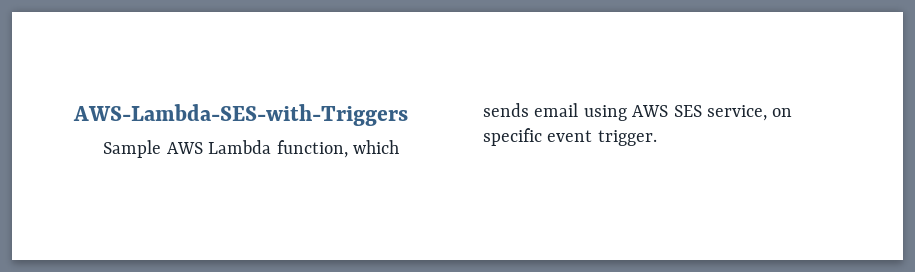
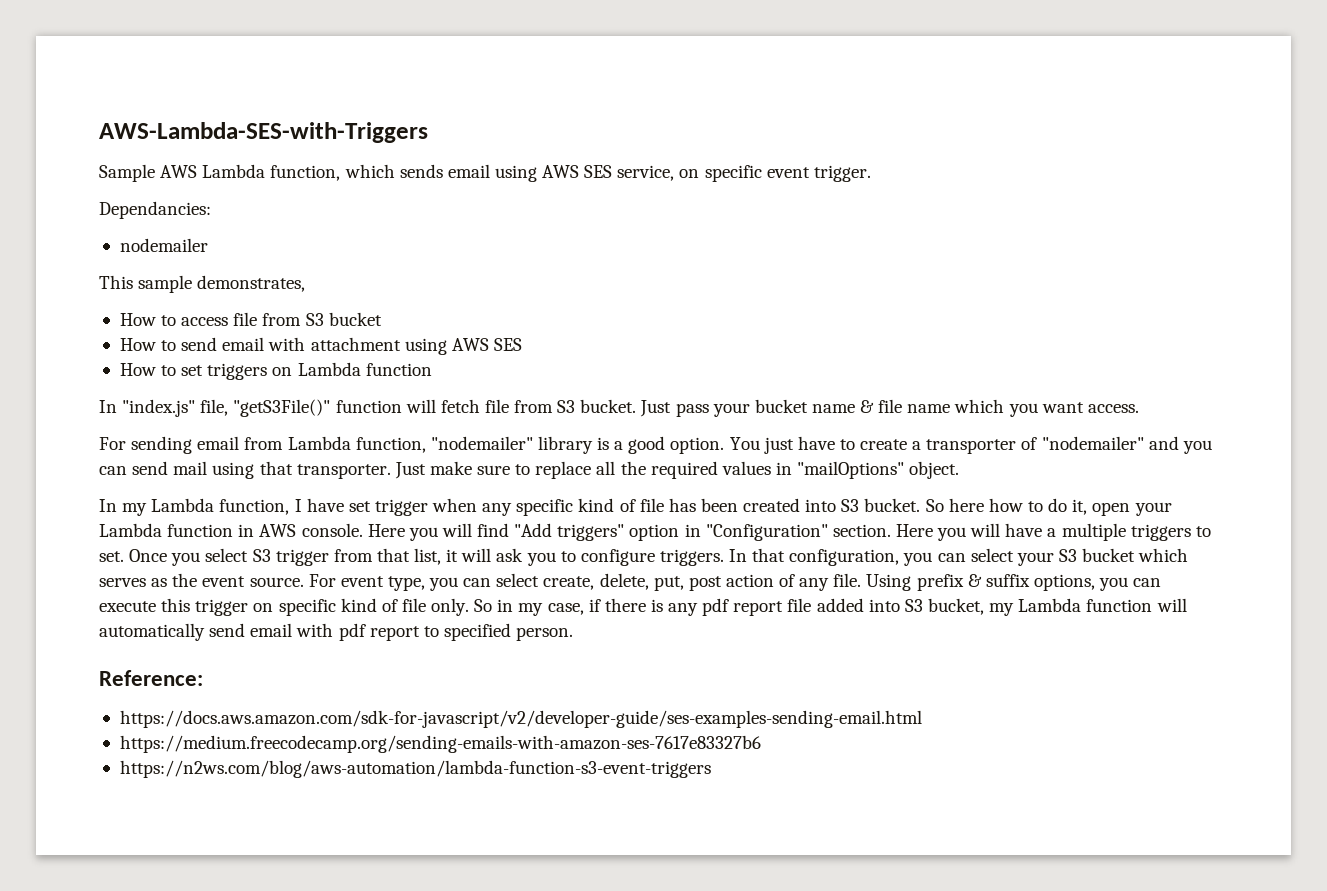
(657, 138) none -> [99,201,211,219] [119,238,208,252] [99,275,306,293] [119,312,382,326] [119,337,522,355] [119,362,432,380] [99,399,1139,417] [99,436,1212,454] [99,461,960,479] [99,498,1172,516] [99,523,1211,541] [99,548,1189,566] [99,573,1162,591] [99,598,1187,616] [99,623,574,641] [99,670,203,686] [119,710,922,728] [119,735,761,753] [119,760,711,778] // Dependancies: // nodemailer // This sample demonstrates, // How to access file from S3 bucket // How to send email with attachment using AWS SES // How to set triggers on Lambda function // In "index.js" file, "getS3File()" function will fetch file from S3 bucket. Just pass your bucket name & file name which you want access. // For sending email from Lambda function, "nodemailer" library is a good option. You just have to create a transporter of "nodemailer" and you can send mail using that transporter. Just make sure to replace all the required values in "mailOptions" object. // In my Lambda function, I have set trigger when any specific kind of file has been created into S3 bucket. So here how to do it, open your Lambda function in AWS console. Here you will find "Add triggers" option in "Configuration" section. Here you will have a multiple triggers to set. Once you select S3 trigger from that list, it will ask you to configure triggers. In that configuration, you can select your S3 bucket which serves as the event source. For event type, you can select create, delete, put, post action of any file. Using prefix & suffix options, you can execute this trigger on specific kind of file only. So in my case, if there is any pdf report file added into S3 bucket, my Lambda function will automatically send email with pdf report to specified person. // Reference: // https://docs.aws.amazon.com/sdk-for-javascript/v2/developer-guide/ses-examples-sending-email.html // https://medium.freecodecamp.org/sending-emails-with-amazon-ses-7617e83327b6 // https://n2ws.com/blog/aws-automation/lambda-function-s3-event-triggers

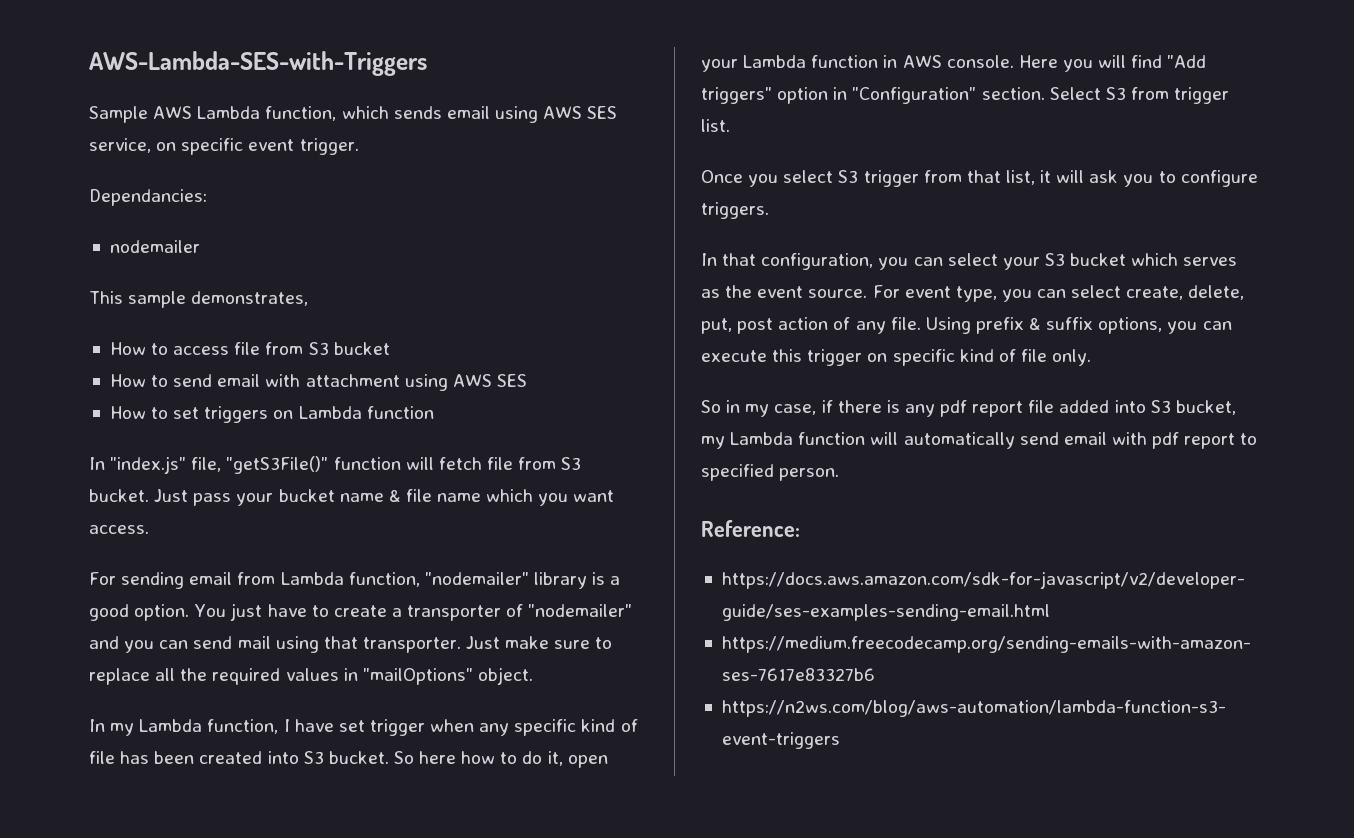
[895,523,1211,541] [99,551,124,562] Here you will have a multiple triggers to set. -> [1049,87,1230,104] [701,119,730,132] Select S3 from trigger list. //
(724, 557) none -> (769, 210) //
(470, 607) none -> (1092, 357) //

